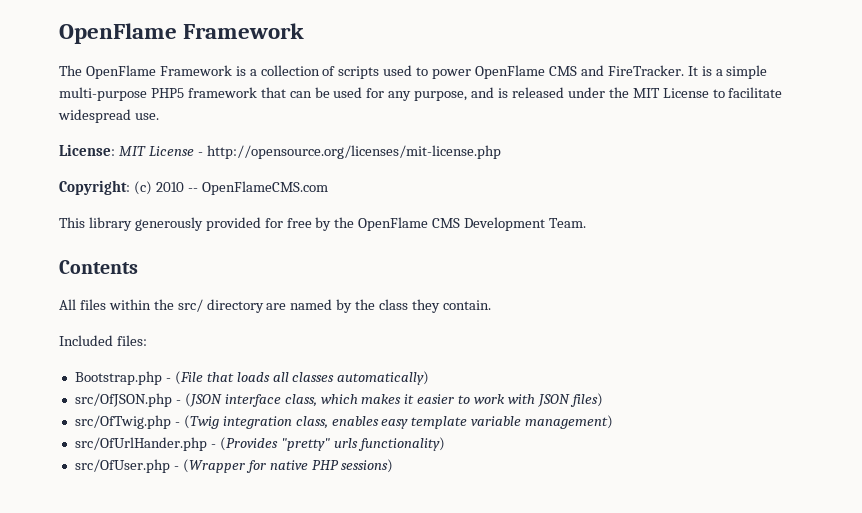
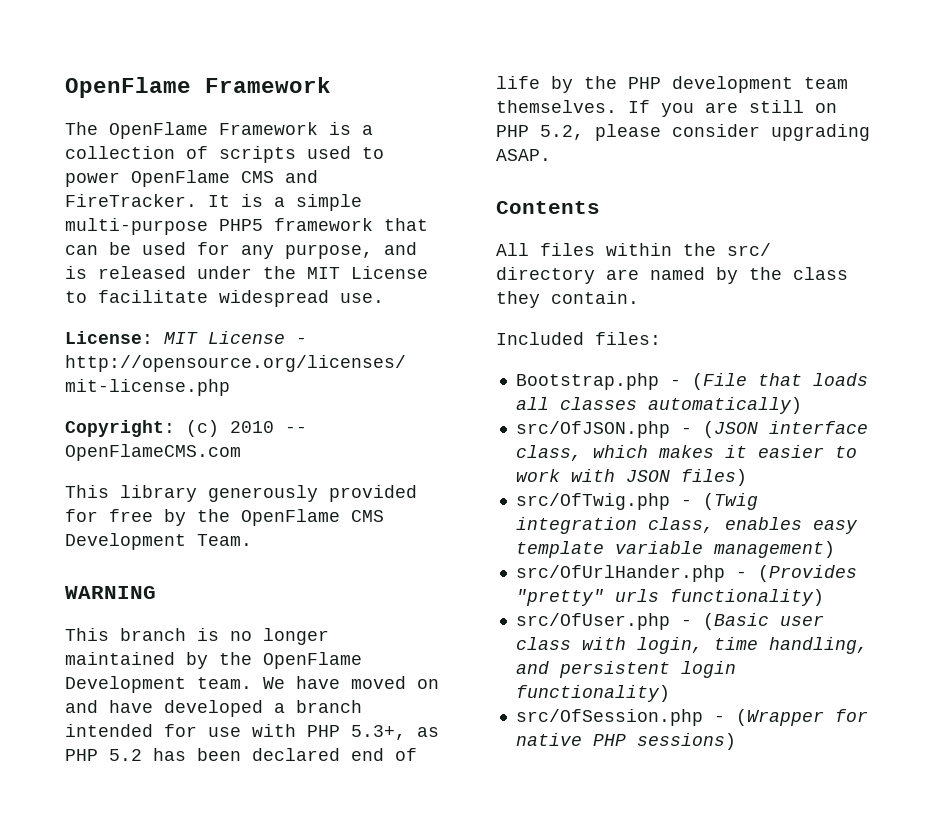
(587, 223) none -> [65,586,156,599] [65,628,329,645] [65,652,362,669] [65,676,439,693] [65,700,362,717] [65,724,439,740] [65,748,417,761] [496,76,848,93] [496,100,837,117] [496,124,870,141] [496,149,551,161] // WARNING // This branch is no longer maintained by the OpenFlame Development team. We have moved on and have developed a branch intended for use with PHP 5.3+, as PHP 5.2 has been declared end of life by the PHP development team themselves. If you are still on PHP 5.2, please consider upgrading ASAP.
(179, 468) none -> [702,613,824,630] [515,637,868,654] [515,661,736,678] [515,685,670,702] [515,709,725,726] (Basic user class with login, time handling, and persistent login functionality) // src/OfSession.php -

